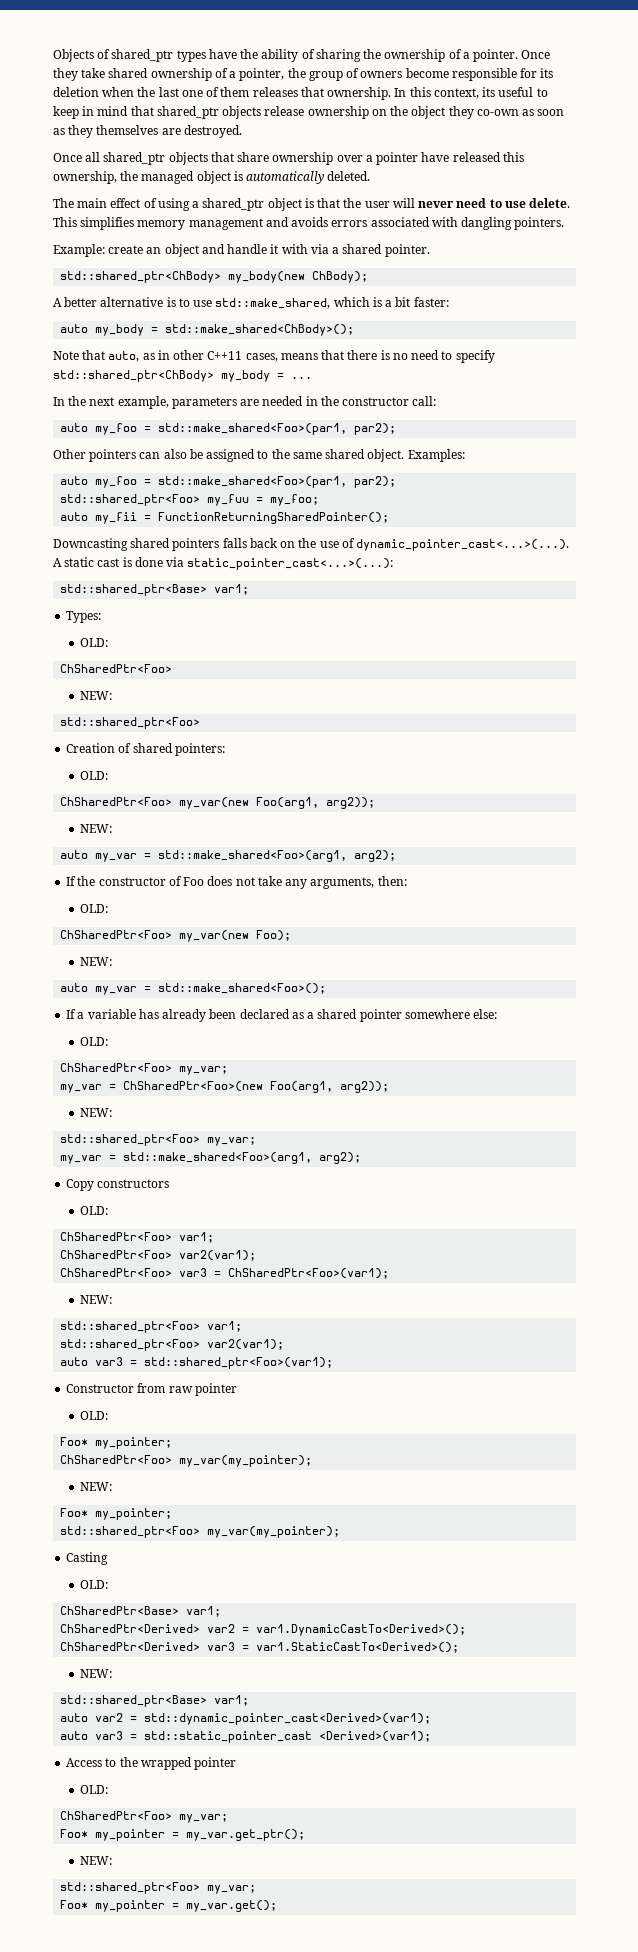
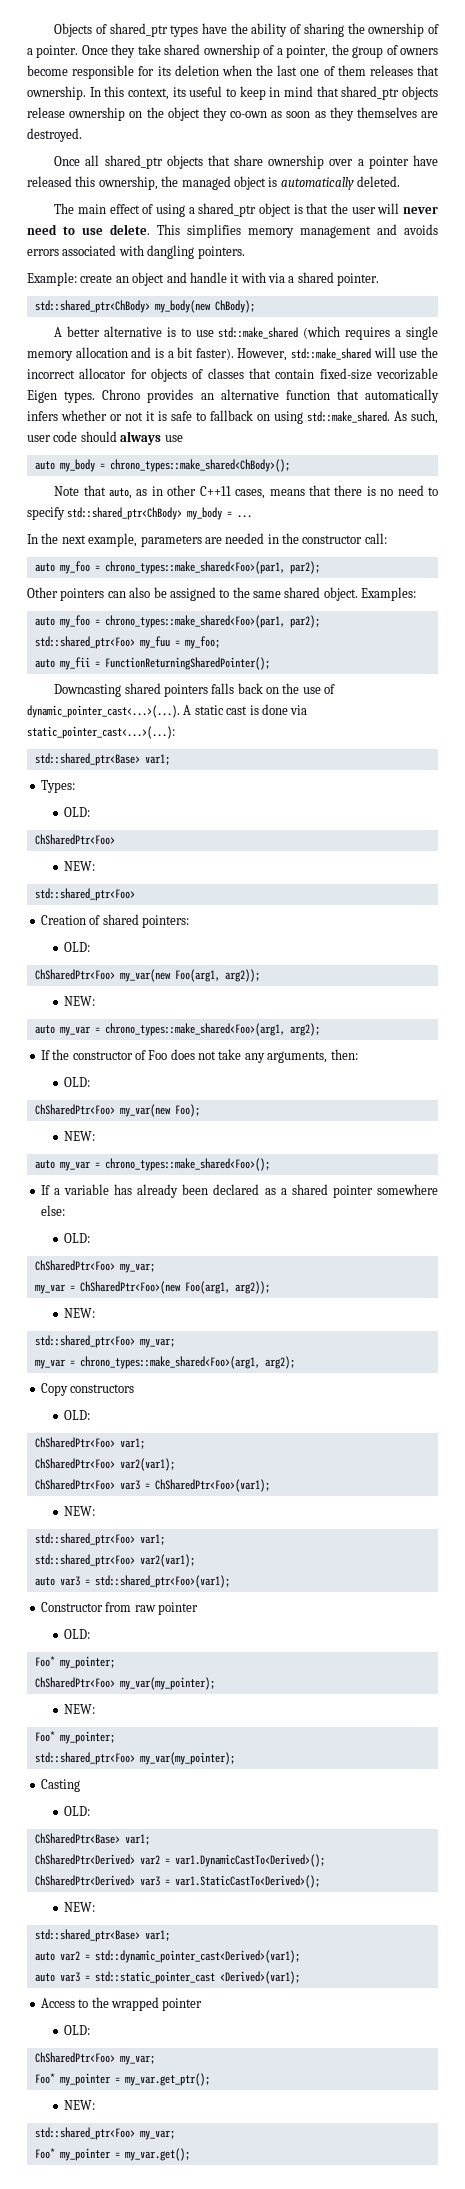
[215,297,449,309] std::make_shared, which is a bit faster: -> [218,326,438,340] [27,347,438,361] [27,368,438,382] [27,389,439,403] [27,410,438,424] [27,431,183,445] std::make_shared (which requires a single memory allocation and is a bit faster). However, std::make_shared will use the incorrect allocator for objects of classes that contain fixed-size vecorizable Eigen types. Chrono provides an alternative function that automatically infers whether or not it is safe to fallback on using std::make_shared. As such, user code should always use
[165,324,355,336] std::make_shared<ChBody>(); -> [109,459,290,472] chrono_types::make_shared<ChBody>();
[158,423,348,435] std::make_shared<Foo>(par1, -> [104,561,285,574] chrono_types::make_shared<Foo>(par1,
[158,476,348,488] std::make_shared<Foo>(par1, -> [104,615,285,628] chrono_types::make_shared<Foo>(par1,
[158,850,348,862] std::make_shared<Foo>(arg1, -> [104,1023,285,1036] chrono_types::make_shared<Foo>(arg1,
[158,983,327,994] std::make_shared<Foo>(); -> [104,1158,270,1171] chrono_types::make_shared<Foo>();
[123,1152,313,1164] std::make_shared<Foo>(arg1, -> [79,1356,260,1369] chrono_types::make_shared<Foo>(arg1,

